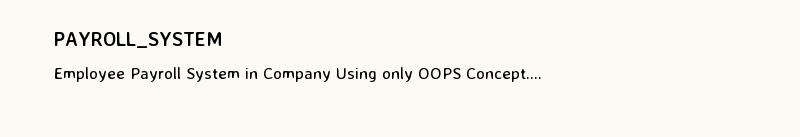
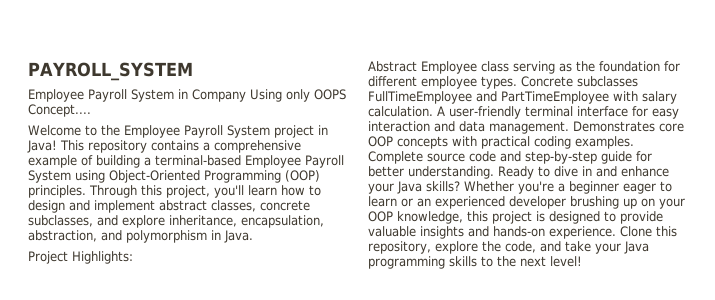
(542, 75) none -> [28,125,328,138] [27,140,301,153] [28,155,344,168] [28,170,320,183] [28,185,321,198] [28,200,310,213] [28,215,324,228] [28,230,253,243] [28,251,133,264] [368,61,680,74] [368,76,638,89] [368,91,677,104] [368,106,679,119] [368,121,684,134] [368,136,634,149] [368,151,652,164] [368,166,669,179] [368,181,672,194] [368,196,685,209] [368,211,663,224] [368,226,677,239] [368,241,649,254] [368,256,582,269] // Welcome to the Employee Payroll System project in Java! This repository contains a comprehensive example of building a terminal-based Employee Payroll System using Object-Oriented Programming (OOP) principles. Through this project, you'll learn how to design and implement abstract classes, concrete subclasses, and explore inheritance, encapsulation, abstraction, and polymorphism in Java. // Project Highlights: // Abstract Employee class serving as the foundation for different employee types. Concrete subclasses FullTimeEmployee and PartTimeEmployee with salary calculation. A user-friendly terminal interface for easy interaction and data management. Demonstrates core OOP concepts with practical coding examples. Complete source code and step-by-step guide for better understanding. Ready to dive in and enhance your Java skills? Whether you're a beginner eager to learn or an experienced developer brushing up on your OOP knowledge, this project is designed to provide valuable insights and hands-on experience. Clone this repository, explore the code, and take your Java programming skills to the next level!

